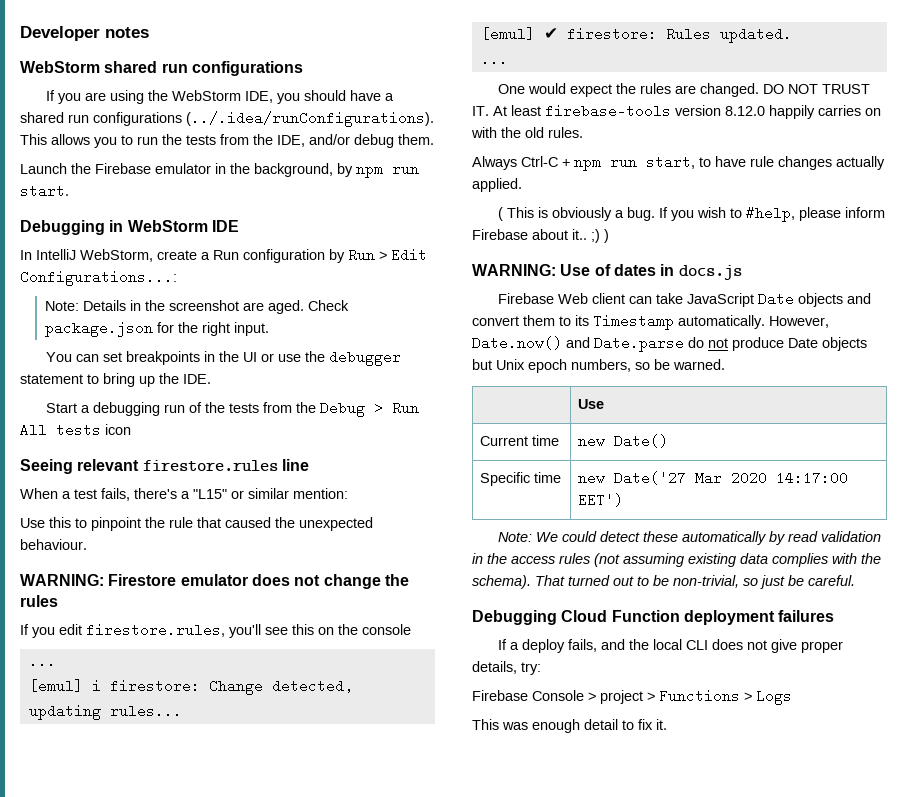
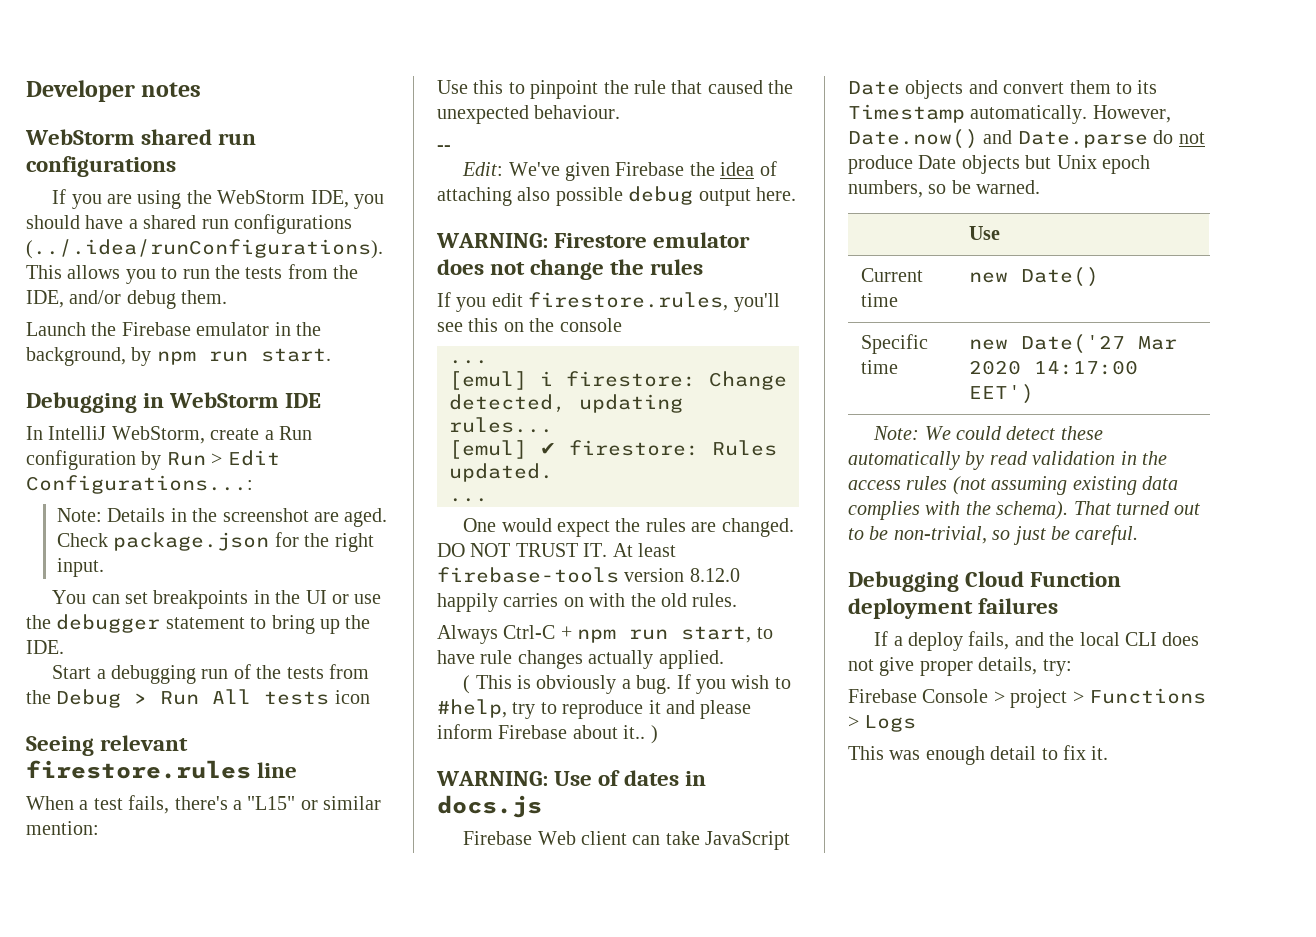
(87, 544) none -> [437,145,451,151] [462,161,777,181] [437,186,796,206] // -- // Edit: We've given Firebase the idea of attaching also possible debug output here.
(795, 214) none -> [512,700,695,719] try to reproduce it and
[591,229,600,243] ;) -> (646, 732) none

